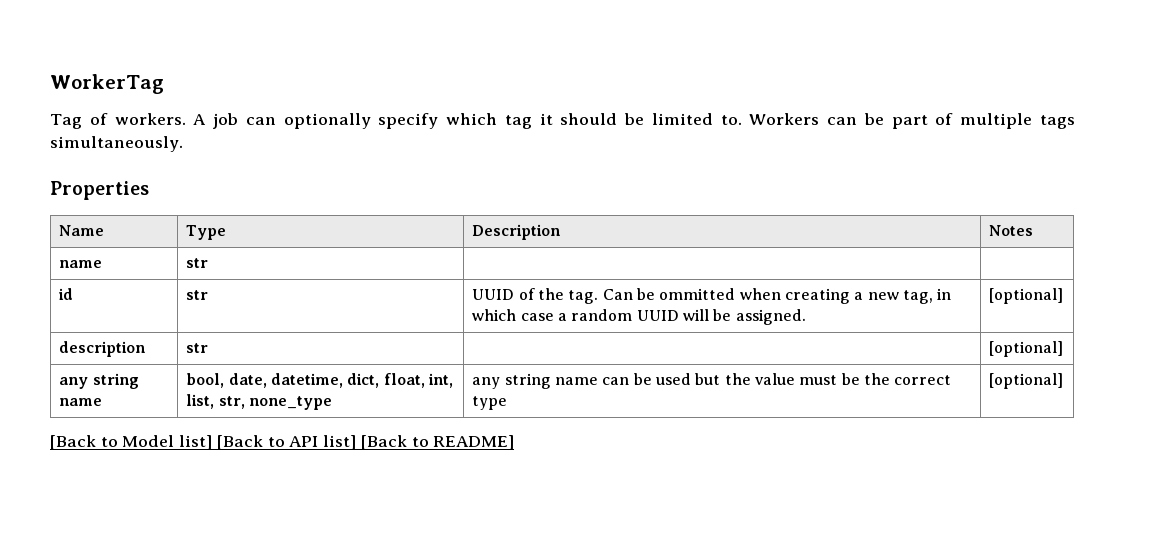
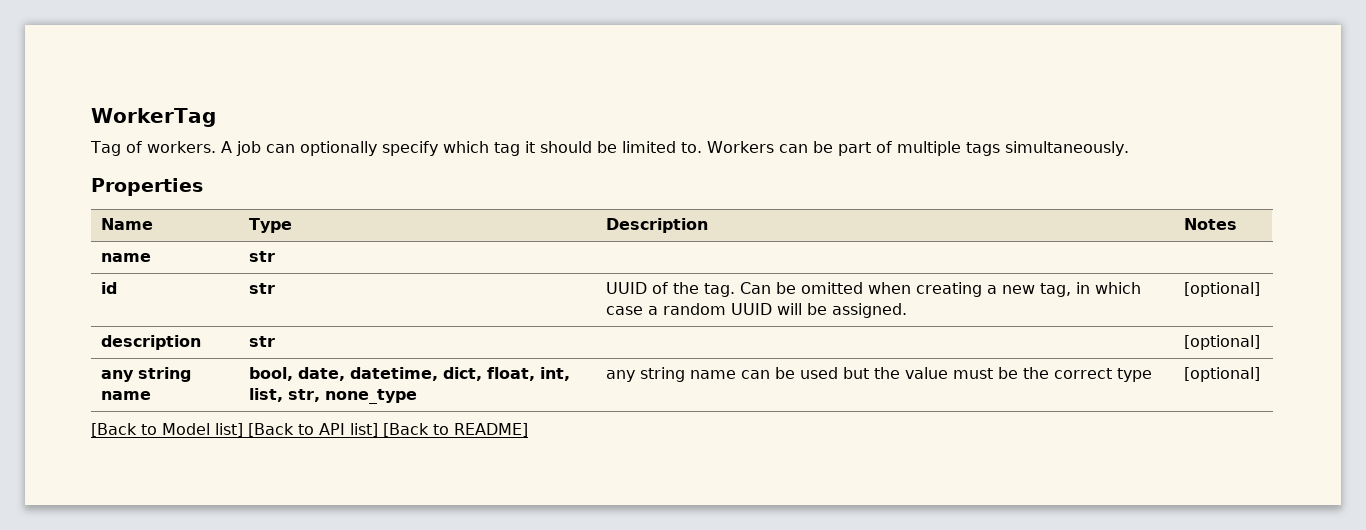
[659,288,736,300] ommitted -> [801,282,864,294] omitted

